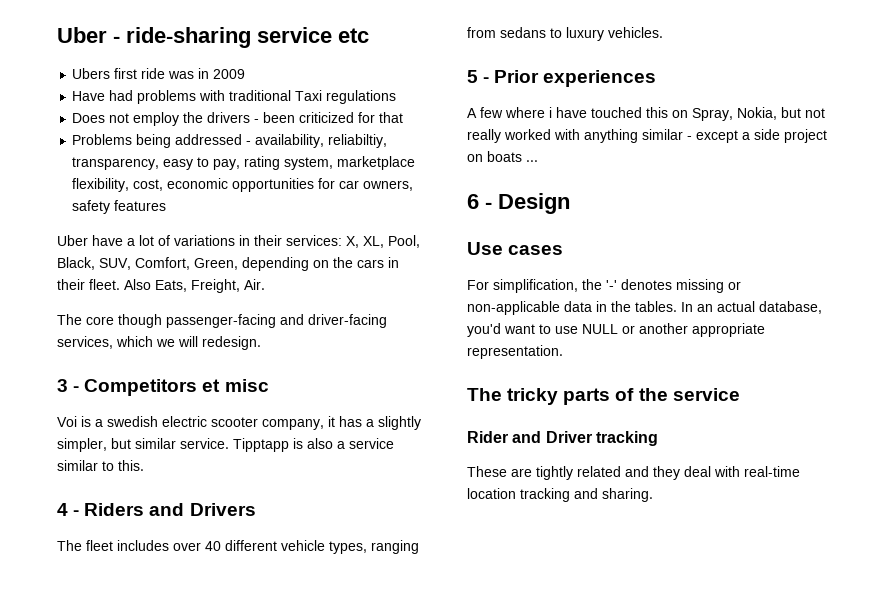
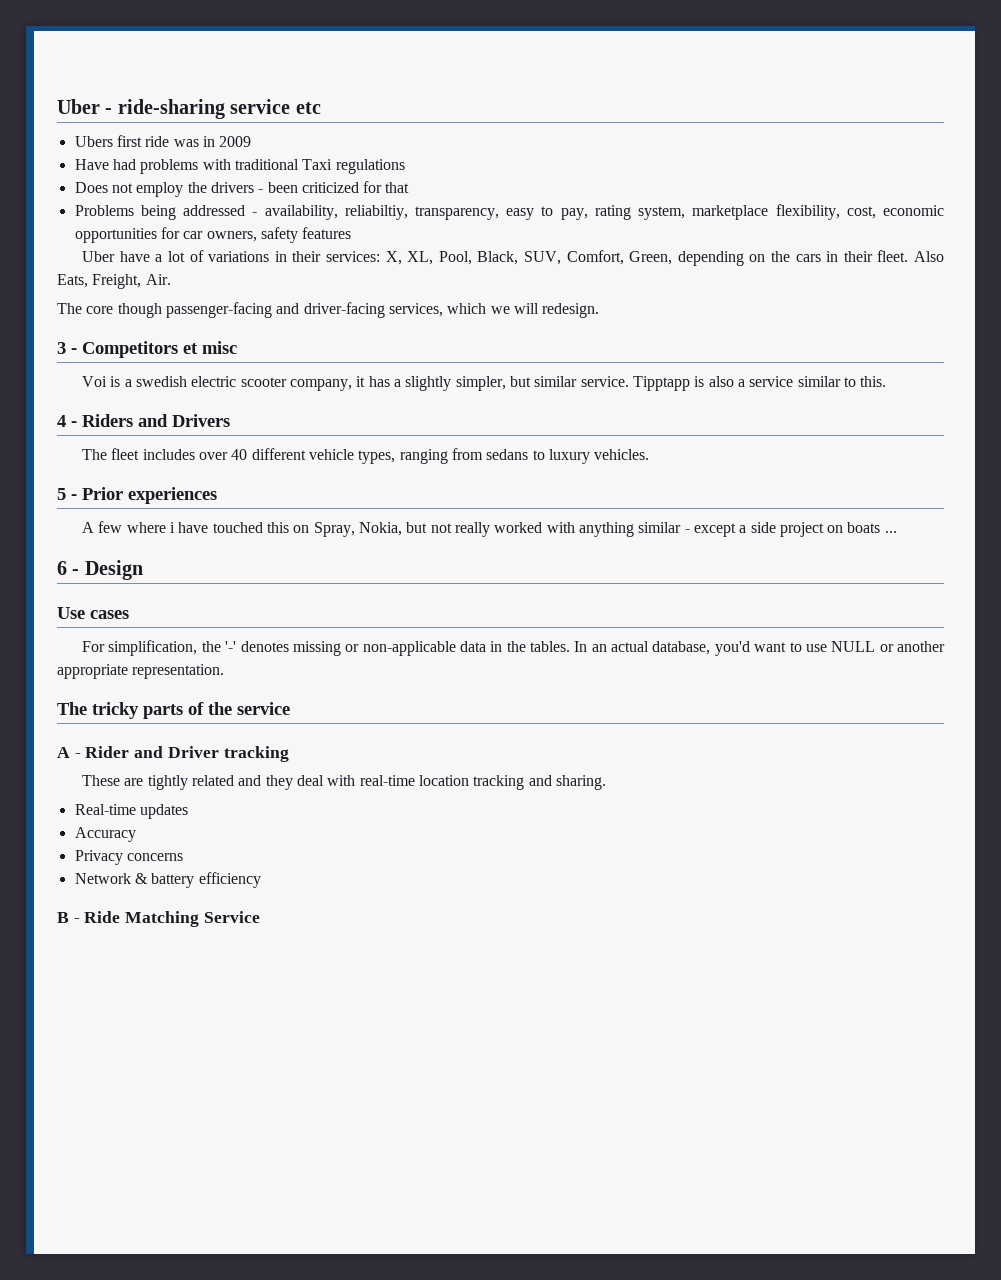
(740, 394) none -> [57,747,81,758] A -
(653, 495) none -> [74,804,188,819] [74,827,136,842] [74,850,183,865] [74,872,261,888] [57,911,260,927] // Real-time updates // Accuracy // Privacy concerns // Network & battery efficiency // B - Ride Matching Service

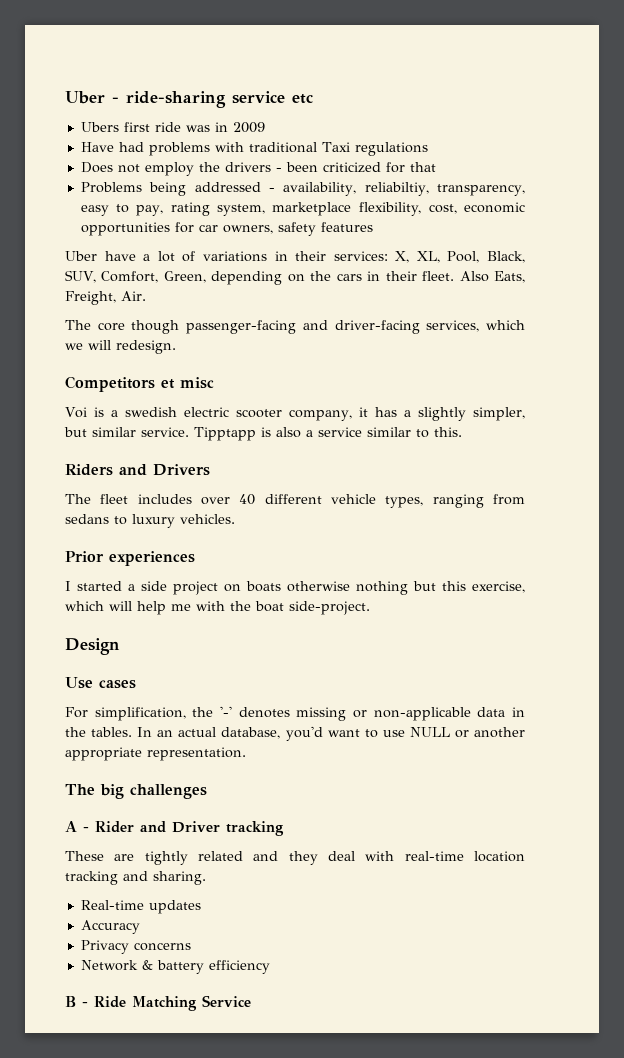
[57,342,77,354] 3 - -> (176, 347) none
[57,415,77,427] 4 - -> (462, 432) none
[57,488,77,500] 5 - -> (235, 519) none
[82,521,736,537] A few where i have touched this on Spray, Nokia, but not really worked with anything similar - except -> [65,581,122,591] I started
[884,531,897,533] [57,561,80,575] ... // 6 - -> [287,581,525,595] [65,601,370,615] otherwise nothing but this exercise, which will help me with the boat side-project. //
[92,702,290,719] tricky parts of the service -> [100,784,207,799] big challenges

